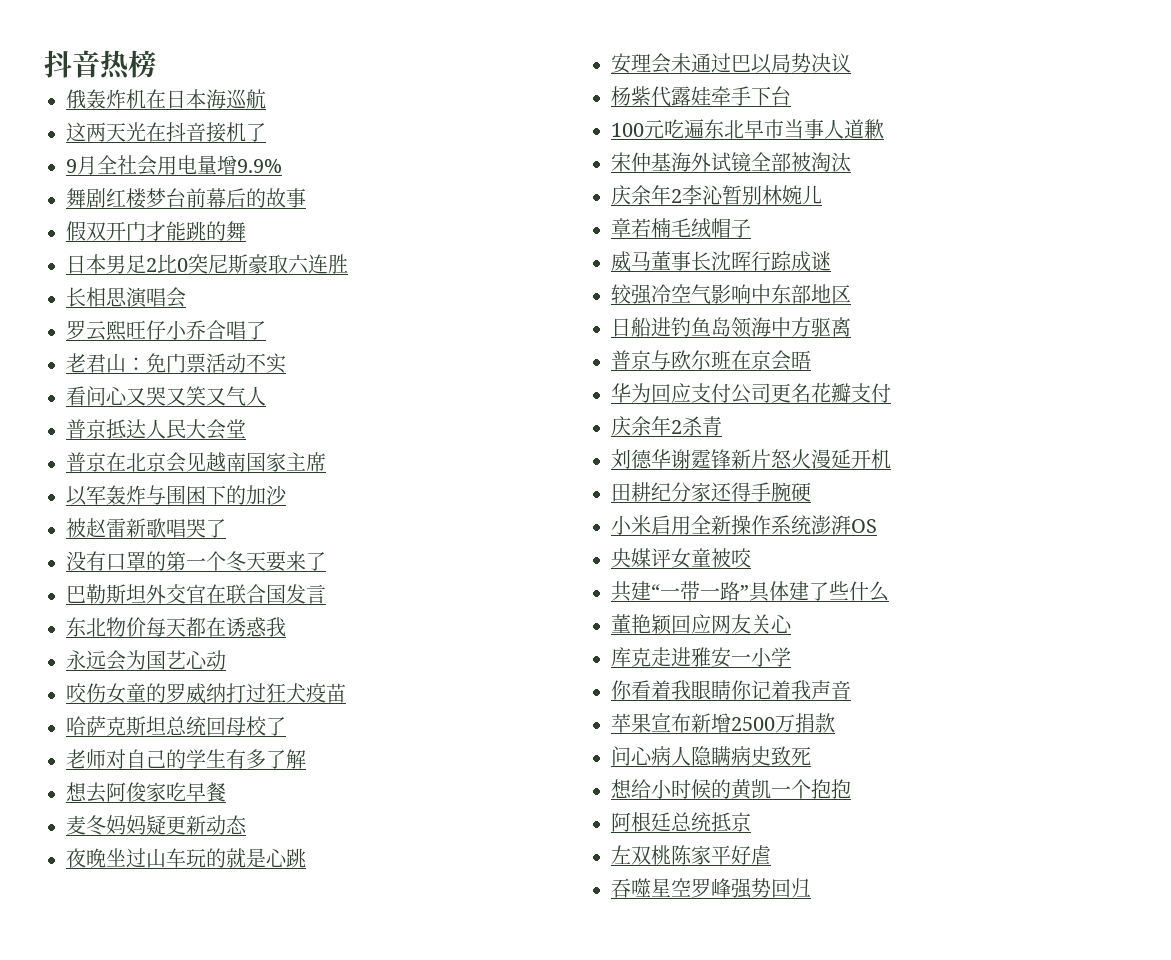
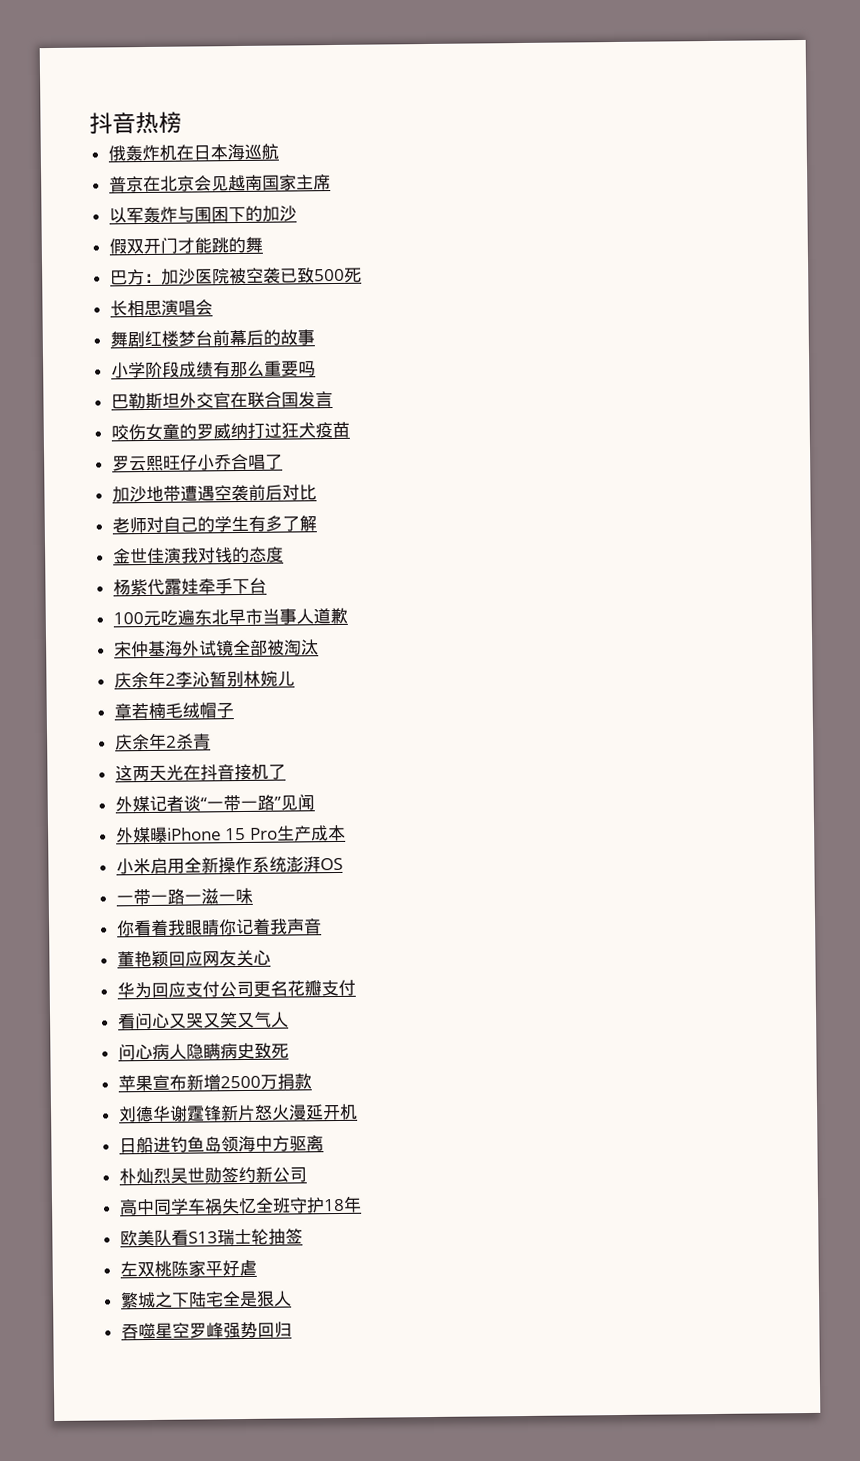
[66,122,266,143] [66,155,282,176] [66,188,306,209] [66,221,246,241] [66,254,348,274] [66,287,186,308] [66,320,266,341] [66,353,286,374] [66,386,266,406] [66,419,246,440] // 这两天光在抖音接机了 // 9月全社会用电量增9.9% // 舞剧红楼梦台前幕后的故事 // 假双开门才能跳的舞 // 日本男足2比0突尼斯豪取六连胜 // 长相思演唱会 // 罗云熙旺仔小乔合唱了 // 老君山：免门票活动不实 // 看问心又哭又笑又气人 // 普京抵达人民大会堂 -> (279, 151) none
[66,518,226,538] [66,551,326,572] 被赵雷新歌唱哭了 // 没有口罩的第一个冬天要来了 -> [108,236,263,255] [109,267,362,286] [109,299,213,317] [109,329,315,348] [110,360,316,379] 假双开门才能跳的舞 // 巴方：加沙医院被空袭已致500死 // 长相思演唱会 // 舞剧红楼梦台前幕后的故事 // 小学阶段成绩有那么重要吗
[66,617,286,637] [66,650,226,671] // 东北物价每天都在诱惑我 // 永远会为国艺心动 -> (333, 399) none
[66,716,286,736] 哈萨克斯坦总统回母校了 -> [111,453,283,472] [111,484,317,503] 罗云熙旺仔小乔合唱了 // 加沙地带遭遇空袭前后对比
[66,782,226,803] [66,815,247,836] [66,848,306,868] [611,53,851,74] 想去阿俊家吃早餐 // 麦冬妈妈疑更新动态 // 夜晚坐过山车玩的就是心跳 // 安理会未通过巴以局势决议 -> [112,546,284,565] 金世佳演我对钱的态度
[611,251,831,272] [611,284,851,305] [611,317,851,338] [611,350,811,371] 威马董事长沈晖行踪成谜 // 较强冷空气影响中东部地区 // 日船进钓鱼岛领海中方驱离 // 普京与欧尔班在京会晤 -> [114,732,211,751] [114,763,286,782] [114,794,315,813] [115,824,346,844] [115,856,343,875] [115,887,253,906] [116,918,322,937] [116,949,271,968] 庆余年2杀青 // 这两天光在抖音接机了 // 外媒记者谈“一带一路”见闻 // 外媒曝iPhone 15 Pro生产成本 // 小米启用全新操作系统澎湃OS // 一带一路一滋一味 // 你看着我眼睛你记着我声音 // 董艳颖回应网友关心
[611,416,722,436] 庆余年2杀青 -> [116,1011,289,1030] [117,1042,289,1061] [117,1073,312,1092] 看问心又哭又笑又气人 // 问心病人隐瞒病史致死 // 苹果宣布新增2500万捐款
[611,482,811,502] [611,515,877,535] [611,548,751,569] [611,581,889,602] [611,614,793,635] [611,647,791,668] [611,680,851,700] [611,713,835,733] [611,746,811,766] [611,779,851,800] [611,812,751,832] 田耕纪分家还得手腕硬 // 小米启用全新操作系统澎湃OS // 央媒评女童被咬 // 共建“一带一路”具体建了些什么 // 董艳颖回应网友关心 // 库克走进雅安一小学 // 你看着我眼睛你记着我声音 // 苹果宣布新增2500万捐款 // 问心病人隐瞒病史致死 // 想给小时候的黄凯一个抱抱 // 阿根廷总统抵京 -> [118,1135,324,1154] [118,1166,307,1185] [118,1195,362,1216] [119,1228,303,1247] 日船进钓鱼岛领海中方驱离 // 朴灿烈吴世勋签约新公司 // 高中同学车祸失忆全班守护18年 // 欧美队看S13瑞士轮抽签
(771, 855) none -> [119,1290,292,1309] // 繁城之下陆宅全是狠人

